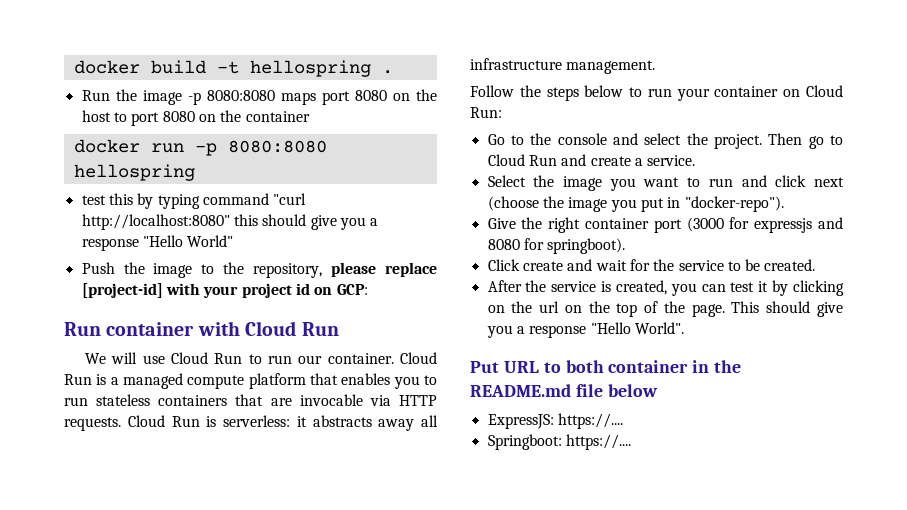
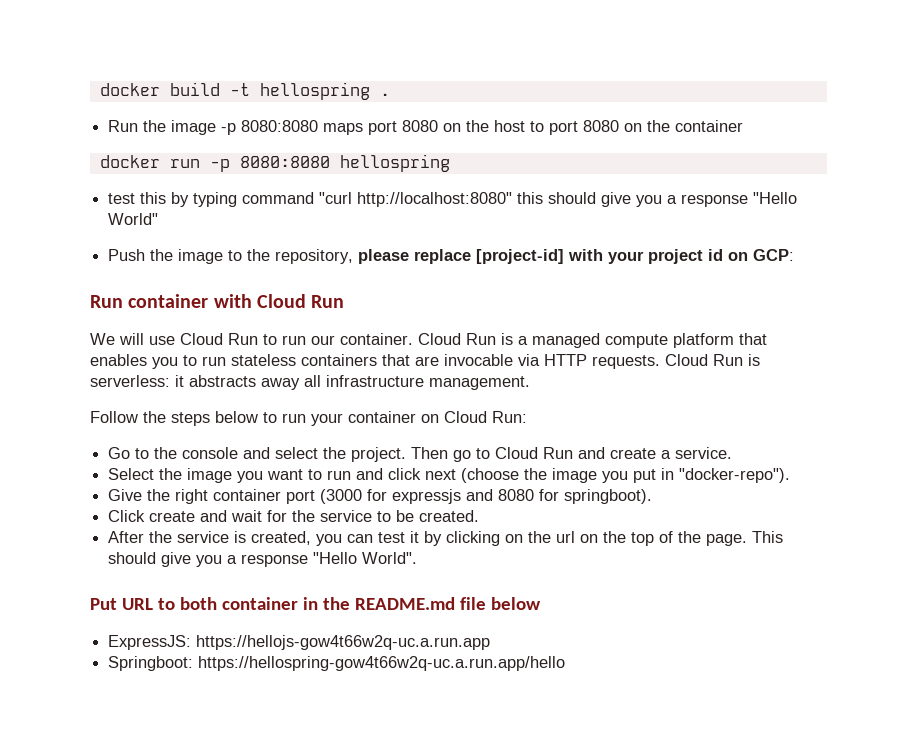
[557,413,623,429] https://.... -> [196,635,491,650] https://hellojs-gow4t66w2q-uc.a.run.app
[565,434,631,450] https://.... -> [198,656,566,671] https://hellospring-gow4t66w2q-uc.a.run.app/hello

